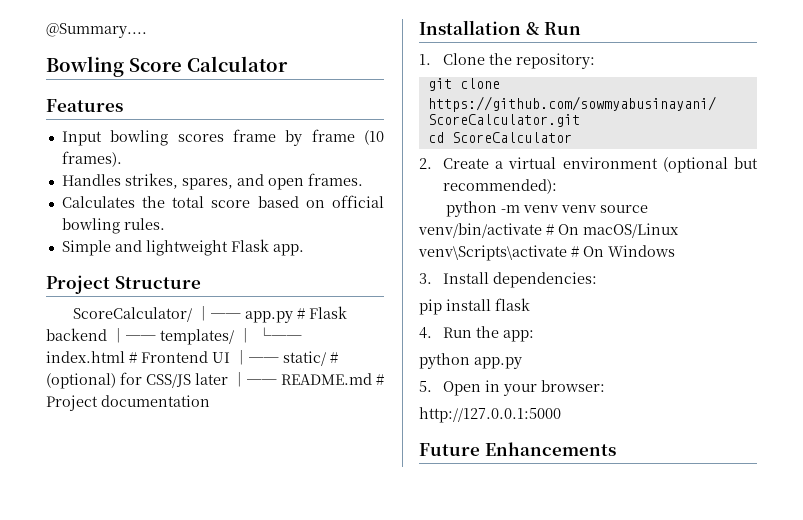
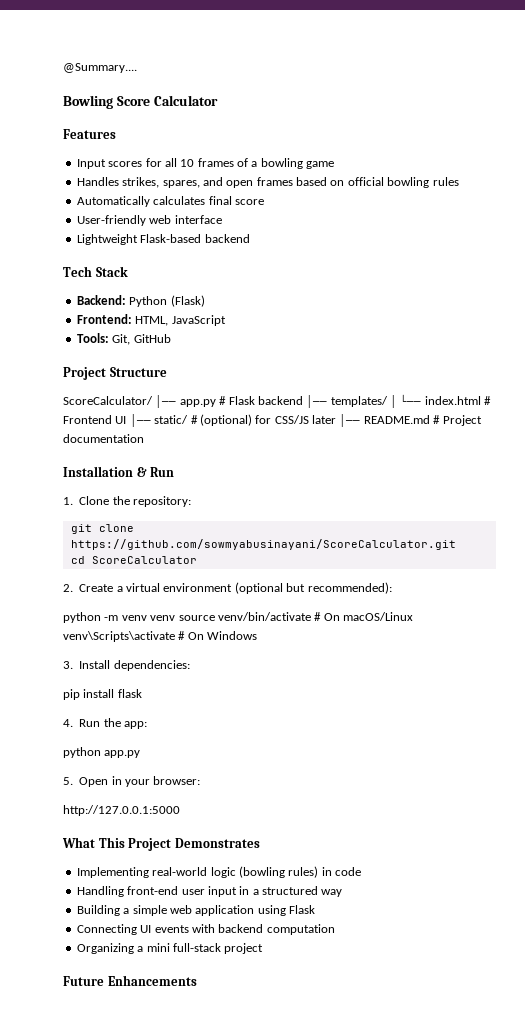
[110,129,384,146] [61,151,122,167] bowling scores frame by frame (10 frames). -> [108,158,335,169] scores for all 10 frames of a bowling game
[307,173,363,186] [61,195,385,208] [61,218,165,234] [61,239,304,256] frames. // Calculates the total score based on official bowling rules. // Simple and lightweight Flask app. -> [256,177,459,188] [76,196,264,207] [76,215,222,226] [76,234,250,245] [63,266,128,277] [76,295,205,307] [76,314,226,326] [76,333,171,345] frames based on official bowling rules // Automatically calculates final score // User-friendly web interface // Lightweight Flask-based backend // Tech Stack // Backend: Python (Flask) // Frontend: HTML, JavaScript // Tools: Git, GitHub
(561, 415) none -> [62,837,260,851] [76,866,361,878] [76,886,343,897] [76,905,315,916] [76,924,335,935] [76,943,264,954] // What This Project Demonstrates // Implementing real-world logic (bowling rules) in code // Handling front-end user input in a structured way // Building a simple web application using Flask // Connecting UI events with backend computation // Organizing a mini full-stack project

